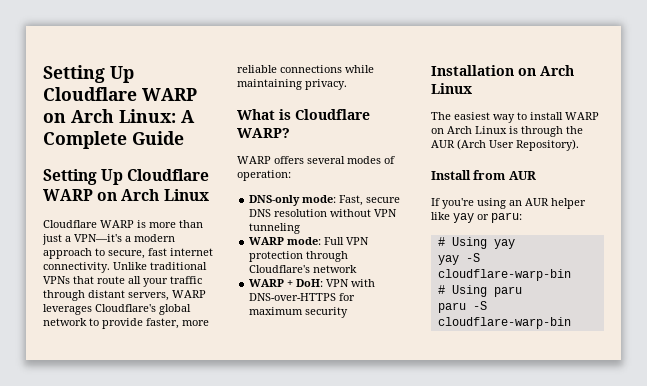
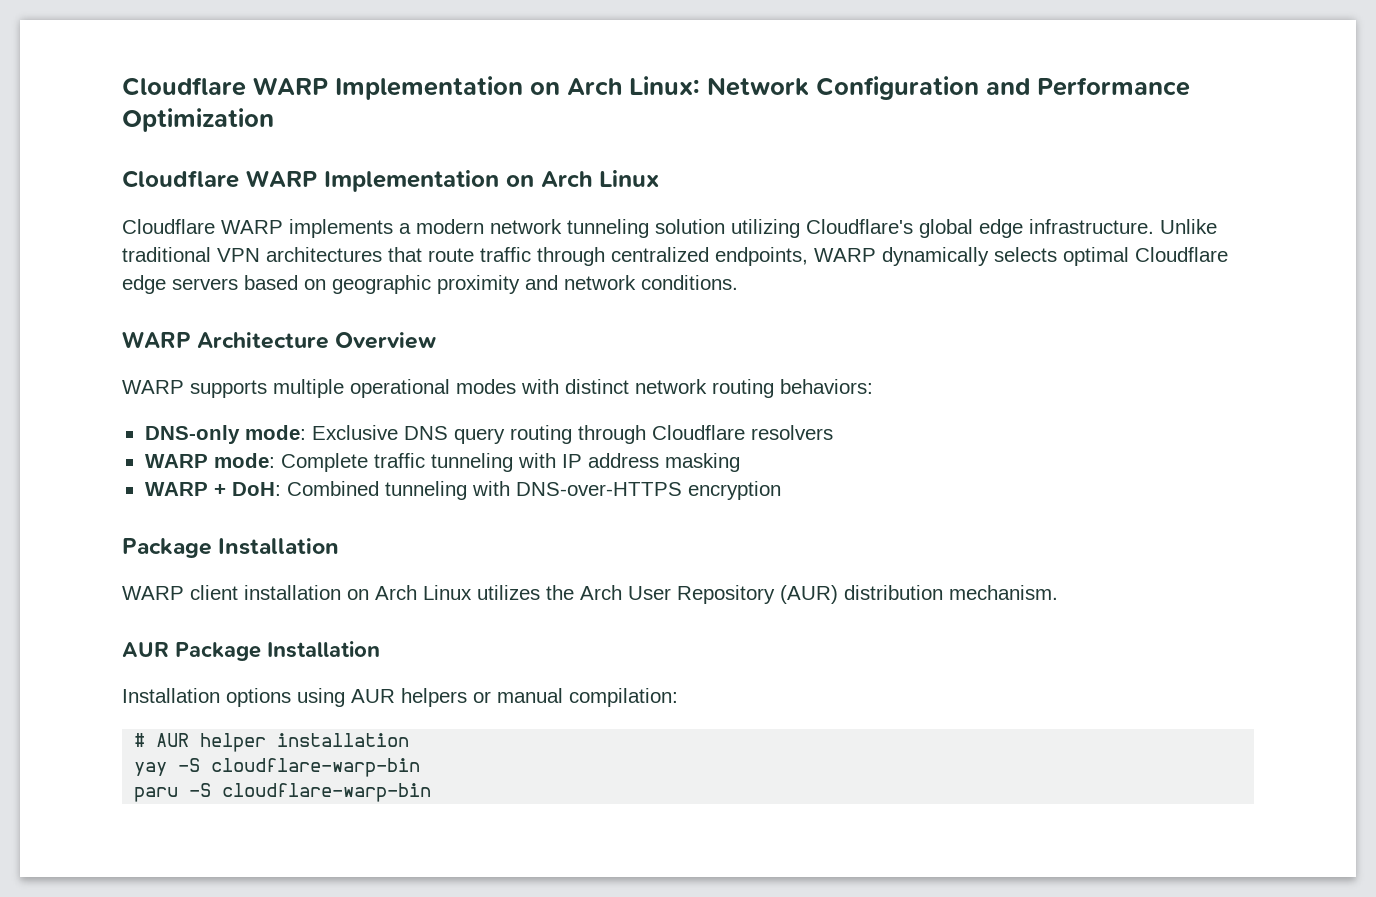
[43,65,134,83] [43,87,197,101] Setting Up Cloudflare WARP -> [122,76,523,100] Cloudflare WARP Implementation
[181,110,195,123] [43,131,184,149] [43,169,210,185] [43,189,93,201] A Complete Guide // Setting Up Cloudflare WARP -> [707,76,1190,100] [122,108,274,132] [122,170,499,192] Network Configuration and Performance Optimization // Cloudflare WARP Implementation
[137,220,203,228] [42,234,175,245] [43,248,213,259] [43,262,207,273] [43,276,202,287] [43,290,206,301] [43,304,191,315] [43,318,209,329] [237,65,374,73] [237,79,347,90] [237,109,370,120] [237,128,290,138] [237,156,395,164] [237,170,291,181] [249,195,401,206] [249,209,398,217] [249,223,301,234] [249,237,370,245] [249,251,349,262] [249,265,358,273] [249,279,376,287] [249,293,356,301] [249,307,349,318] [431,65,574,76] [431,83,472,94] [431,112,599,123] [431,126,583,137] [431,139,579,151] [431,170,536,180] [431,198,586,209] [431,212,522,223] [437,237,515,249] is more than just a VPN—it's a modern approach to secure, fast internet connectivity. Unlike traditional VPNs that route all your traffic through distant servers, WARP leverages Cloudflare's global network to provide faster, more reliable connections while maintaining privacy. // What is Cloudflare WARP? // WARP offers several modes of operation: // DNS-only mode: Fast, secure DNS resolution without VPN tunneling // WARP mode: Full VPN protection through Cloudflare's network // WARP + DoH: VPN with DNS-over-HTTPS for maximum security // Installation on Arch Linux // The easiest way to install WARP on Arch Linux is through the AUR (Arch User Repository). // Install from AUR // If you're using an AUR helper like yay or paru: // # Using yay -> [289,219,1217,238] [122,247,1228,266] [122,275,738,294] [122,331,437,349] [122,379,873,398] [144,425,833,444] [144,453,740,472] [144,481,781,500] [122,538,340,558] [122,585,1058,604] [122,641,380,661] [122,688,678,707] [134,733,410,752] implements a modern network tunneling solution utilizing Cloudflare's global edge infrastructure. Unlike traditional VPN architectures that route traffic through centralized endpoints, WARP dynamically selects optimal Cloudflare edge servers based on geographic proximity and network conditions. // WARP Architecture Overview // WARP supports multiple operational modes with distinct network routing behaviors: // DNS-only mode: Exclusive DNS query routing through Cloudflare resolvers // WARP mode: Complete traffic tunneling with IP address masking // WARP + DoH: Combined tunneling with DNS-over-HTTPS encryption // Package Installation // WARP client installation on Arch Linux utilizes the Arch User Repository (AUR) distribution mechanism. // AUR Package Installation // Installation options using AUR helpers or manual compilation: // # AUR helper installation
[437,285,522,297] // # Using paru -> (421, 767) none

